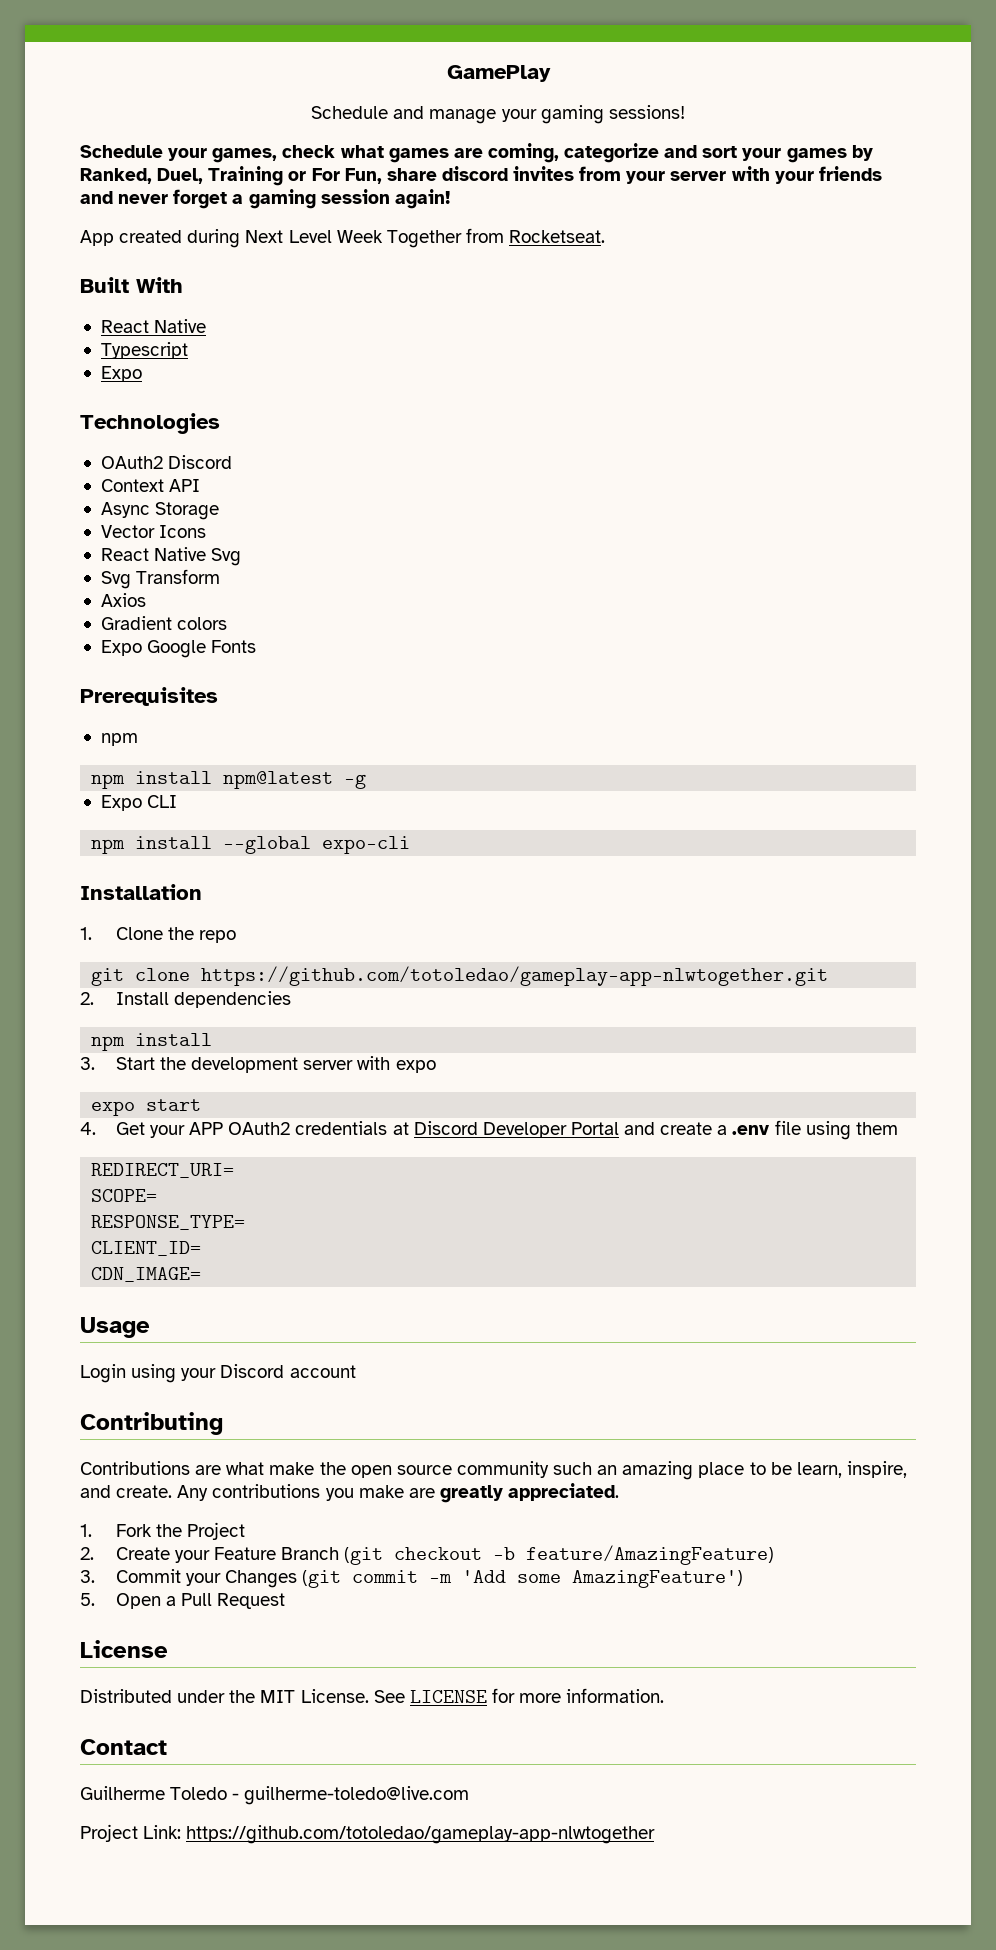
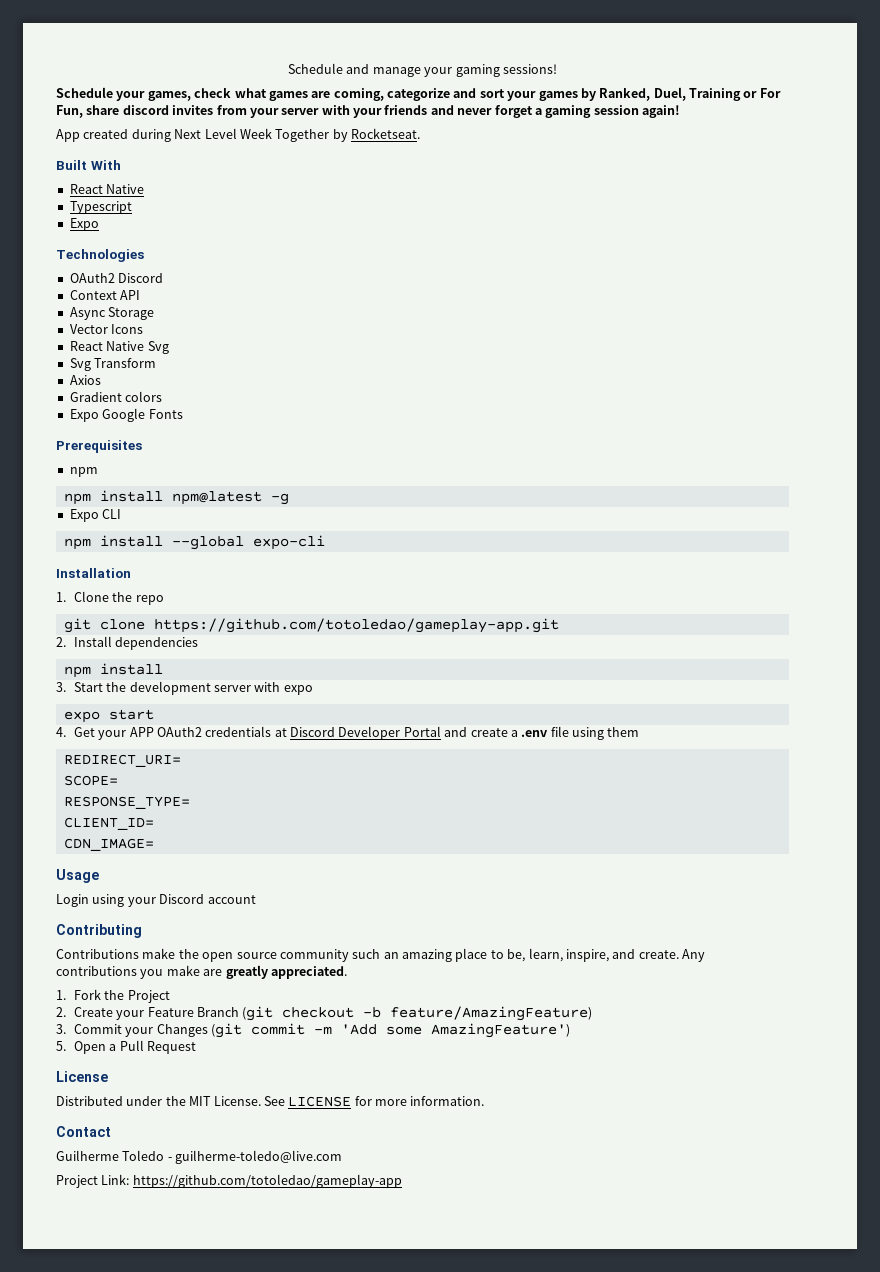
[446,65,551,82] GamePlay // -> (288, 68) none
[465,228,504,243] from -> [332,129,348,142] by
[201,966,829,986] https://github.com/totoledao/gameplay-app-nlwtogether.git -> [153,618,559,633] https://github.com/totoledao/gameplay-app.git
[195,1462,265,1475] are what -> (139, 954) none
[770,1462,792,1475] be -> [507,949,526,962] be,
[186,1825,656,1844] https://github.com/totoledao/gameplay-app-nlwtogether -> [132,1174,402,1188] https://github.com/totoledao/gameplay-app

